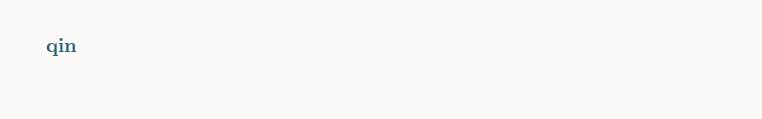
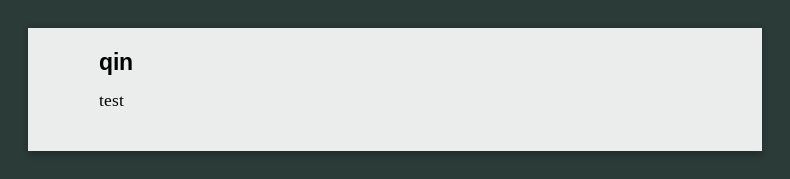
(77, 47) none -> [99,96,124,106] // test

